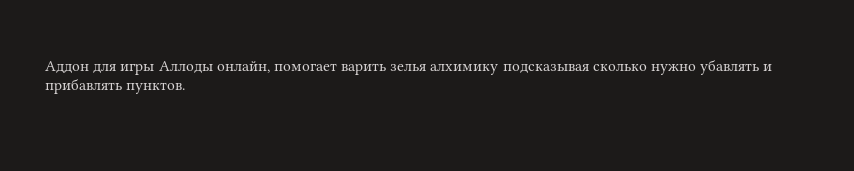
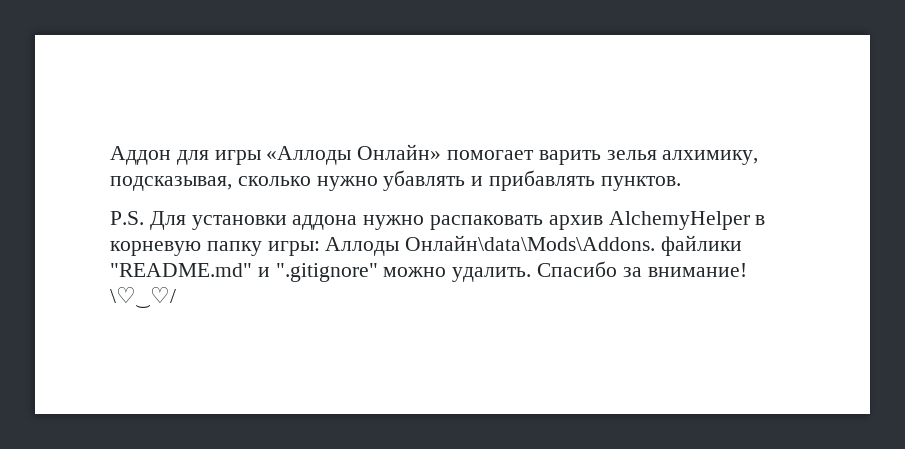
[158,61,270,74] Аллоды онлайн, -> [266,144,442,165] «Аллоды Онлайн»
[430,64,589,75] алхимику подсказывая -> [662,150,759,165] [110,176,232,191] алхимику, подсказывая,
(186, 88) none -> [110,211,766,230] [110,235,743,256] [110,261,747,282] [110,287,176,308] // P.S. Для установки аддона нужно распаковать архив AlchemyHelper в корневую папку игры: Аллоды Онлайн\data\Mods\Addons. файлики "README.md" и ".gitignore" можно удалить. Спасибо за внимание! \♡‿♡/

